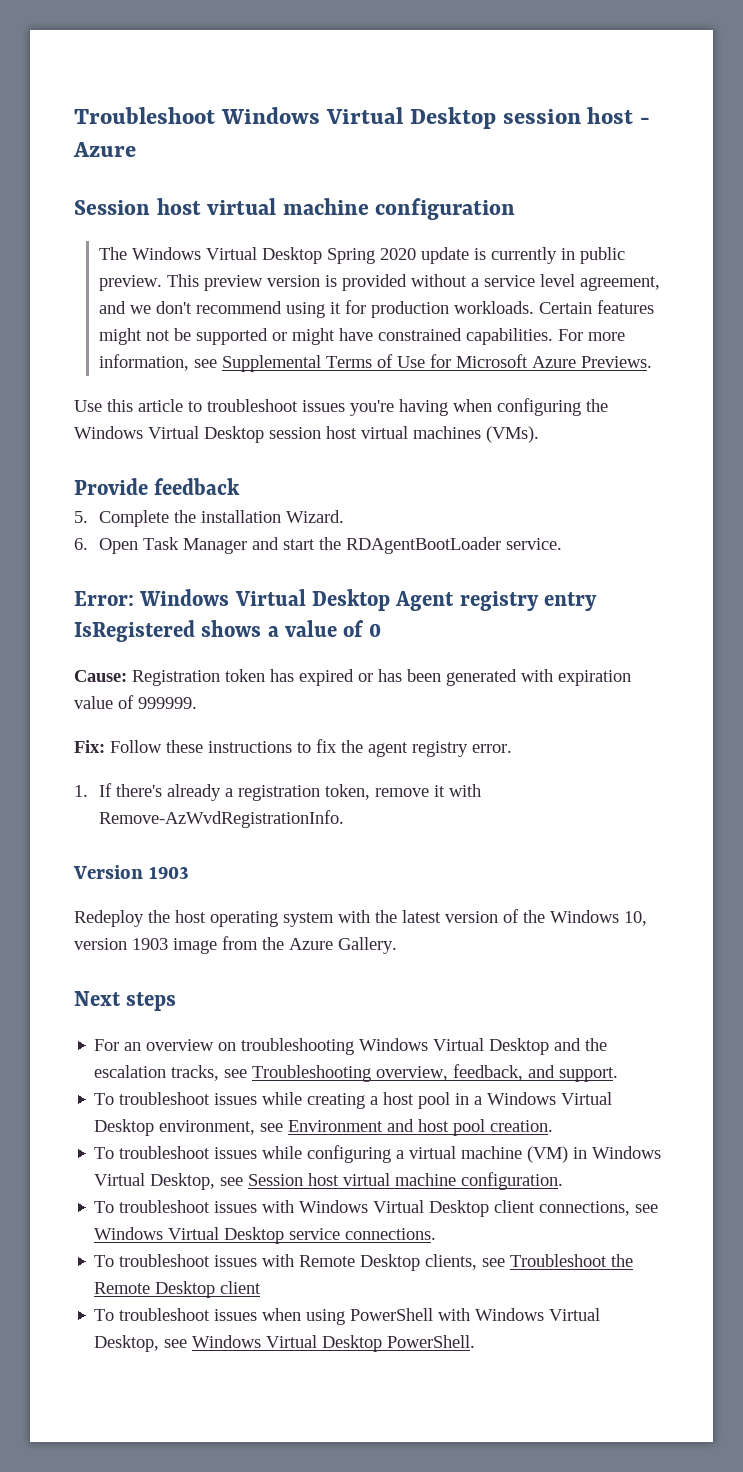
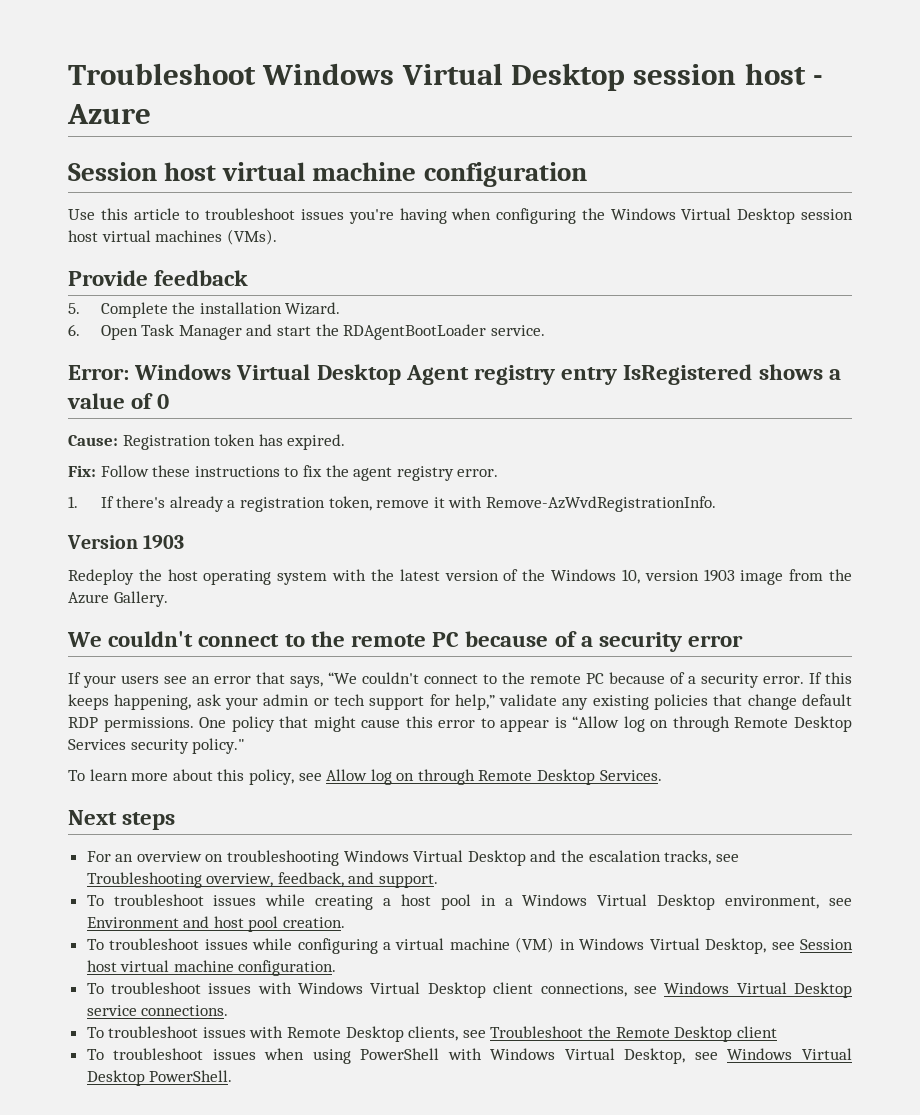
[99,247,626,264] [99,274,661,291] [99,300,655,318] [99,328,626,345] [99,354,653,372] // The Windows Virtual Desktop Spring 2020 update is currently in public preview. This preview version is provided without a service level agreement, and we don't recommend using it for production workloads. Certain features might not be supported or might have constrained capabilities. For more information, see Supplemental Terms of Use for Microsoft Azure Previews. -> (587, 174) none
[299,669,631,686] [74,695,197,709] expired or has been generated with expiration value of 999999. -> [287,434,346,450] expired.
(397, 945) none -> [67,631,744,652] [68,672,852,688] [68,694,852,710] [68,716,852,732] [68,738,246,754] [68,769,662,785] // We couldn't connect to the remote PC because of a security error // If your users see an error that says, “We couldn't connect to the remote PC because of a security error. If this keeps happening, ask your admin or tech support for help,” validate any existing policies that change default RDP permissions. One policy that might cause this error to appear is “Allow log on through Remote Desktop Services security policy." // To learn more about this policy, see Allow log on through Remote Desktop Services.

